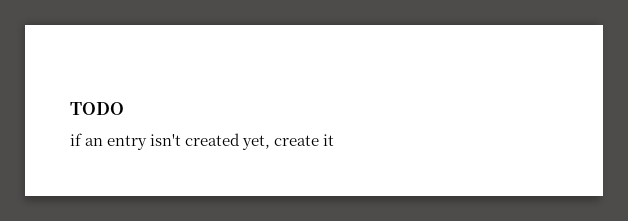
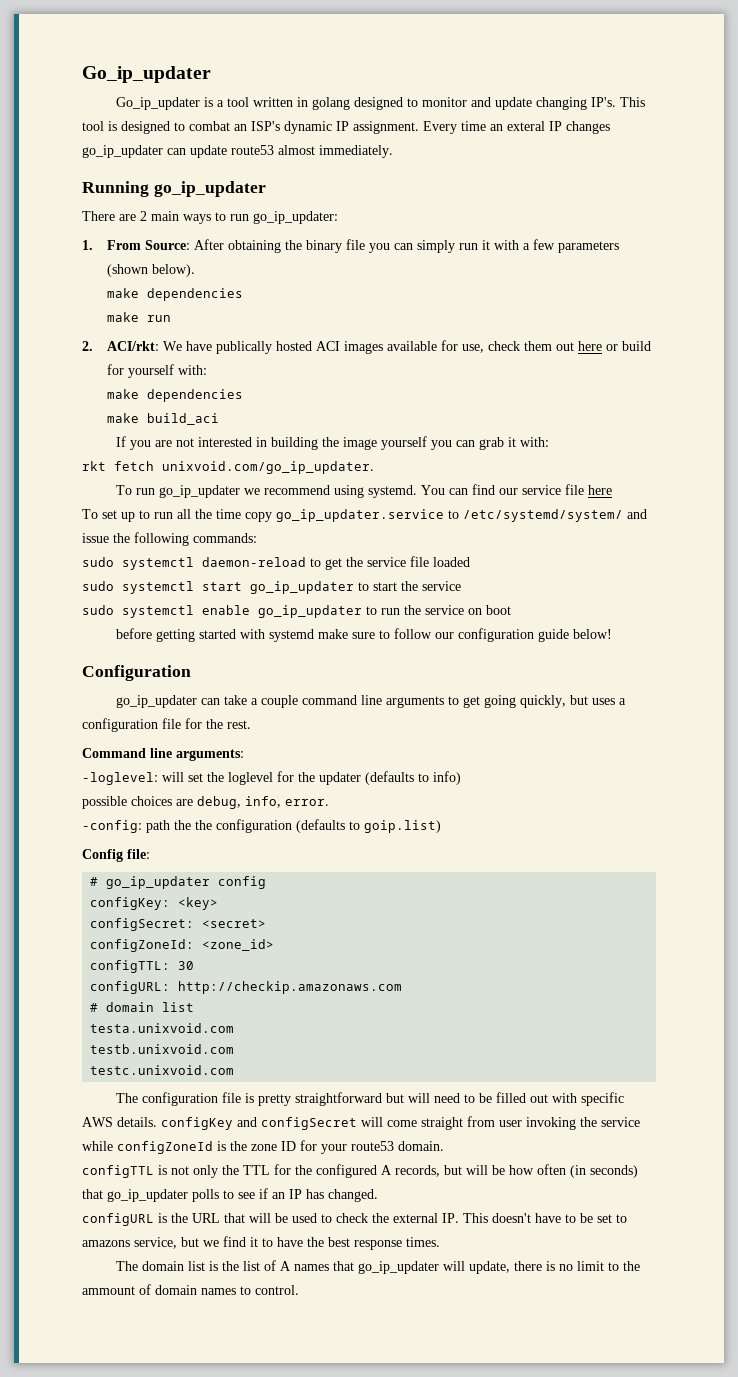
[70,102,124,115] [70,133,335,150] TODO // if an entry isn't created yet, create it -> [82,66,211,83] [115,97,645,110] [82,121,610,134] [82,145,393,158] [82,181,266,197] [82,211,338,224] [82,239,619,253] [106,264,195,277] [106,288,243,301] [106,312,171,322] [82,340,651,354] [106,364,207,378] [106,389,243,402] [106,413,219,425] [115,436,549,450] [82,461,374,474] [115,484,612,498] [82,509,647,522] [82,532,257,546] [82,556,470,570] [82,581,461,594] [82,605,511,618] [115,628,612,642] [82,665,191,681] [115,695,626,708] [82,718,251,732] [82,748,244,761] [82,771,461,785] [82,796,329,809] [82,819,441,833] [82,849,150,862] [90,876,267,889] [90,897,219,910] [90,918,267,931] [90,939,275,952] [90,960,195,973] [90,981,403,994] [90,1002,195,1012] [90,1023,235,1033] [90,1044,235,1054] [90,1065,235,1075] [115,1092,624,1106] [82,1116,640,1130] [82,1140,444,1154] [82,1164,638,1178] [82,1188,378,1202] [82,1213,627,1226] [82,1236,440,1250] [115,1260,640,1274] [82,1284,299,1295] Go_ip_updater // Go_ip_updater is a tool written in golang designed to monitor and update changing IP's. This tool is designed to combat an ISP's dynamic IP assignment. Every time an exteral IP changes go_ip_updater can update route53 almost immediately. // Running go_ip_updater // There are 2 main ways to run go_ip_updater: // 1. From Source: After obtaining the binary file you can simply run it with a few parameters (shown below). // make dependencies // make run // 2. ACI/rkt: We have publically hosted ACI images available for use, check them out here or build for yourself with: // make dependencies // make build_aci // If you are not interested in building the image yourself you can grab it with: // rkt fetch unixvoid.com/go_ip_updater. // To run go_ip_updater we recommend using systemd. You can find our service file here // To set up to run all the time copy go_ip_updater.service to /etc/systemd/system/ and issue the following commands: // sudo systemctl daemon-reload to get the service file loaded // sudo systemctl start go_ip_updater to start the service // sudo systemctl enable go_ip_updater to run the service on boot // before getting started with systemd make sure to follow our configuration guide below! // Configuration // go_ip_updater can take a couple command line arguments to get going quickly, but uses a configuration file for the rest. // Command line arguments: // -loglevel: will set the loglevel for the updater (defaults to info) // possible choices are debug, info, error. // -config: path the the configuration (defaults to goip.list) // Config file: // # go_ip_updater config // configKey: <key> // configSecret: <secret> // configZoneId: <zone_id> // configTTL: 30 // configURL: http://checkip.amazonaws.com // # domain list // testa.unixvoid.com // testb.unixvoid.com // testc.unixvoid.com // The configuration file is pretty straightforward but will need to be filled out with specific AWS details. configKey and configSecret will come straight from user invoking the service while configZoneId is the zone ID for your route53 domain. // configTTL is not only the TTL for the configured A records, but will be how often (in seconds) that go_ip_updater polls to see if an IP has changed. // configURL is the URL that will be used to check the external IP. This doesn't have to be set to amazons service, but we find it to have the best response times. // The domain list is the list of A names that go_ip_updater will update, there is no limit to the ammount of domain names to control.

